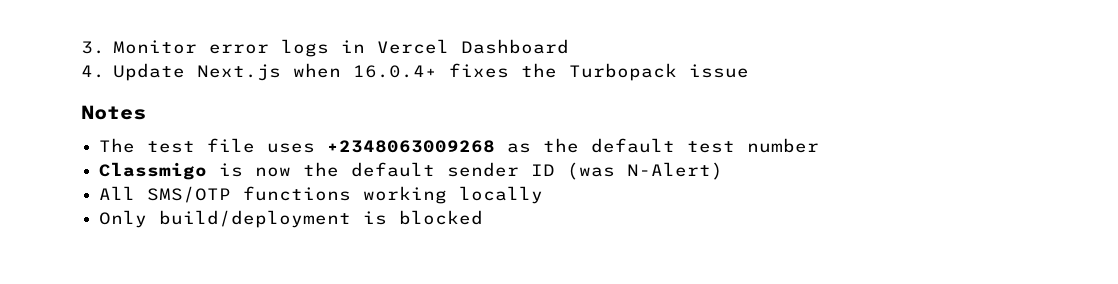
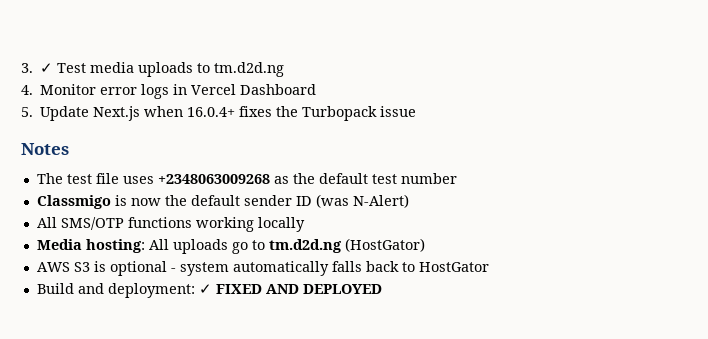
(105, 47) none -> [40,62,285,77] [21,85,33,95] ✓ Test media uploads to tm.d2d.ng // 4.
[81,65,105,78] 4. -> [21,107,33,117] 5.
[99,210,484,228] Only build/deployment is blocked -> [36,238,425,254] [36,261,489,276] [36,283,382,298] Media hosting: All uploads go to tm.d2d.ng (HostGator) // AWS S3 is optional - system automatically falls back to HostGator // Build and deployment: ✓ FIXED AND DEPLOYED

